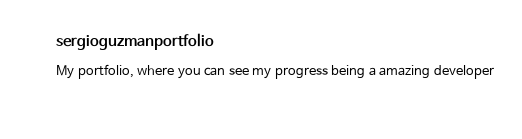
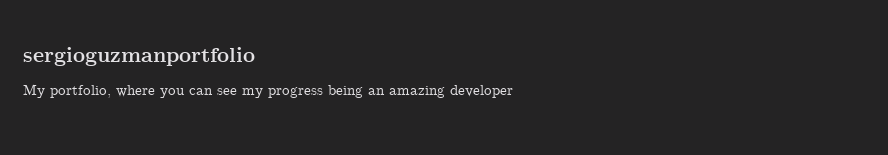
[368,67,376,76] a -> [368,88,385,95] an

